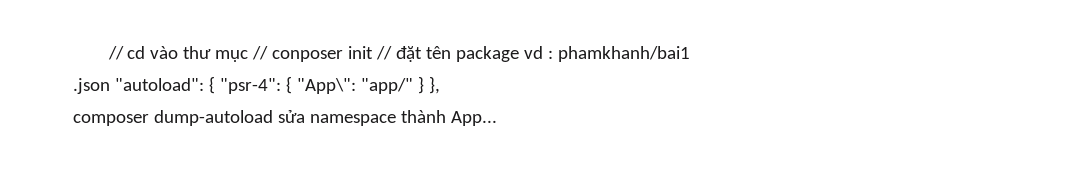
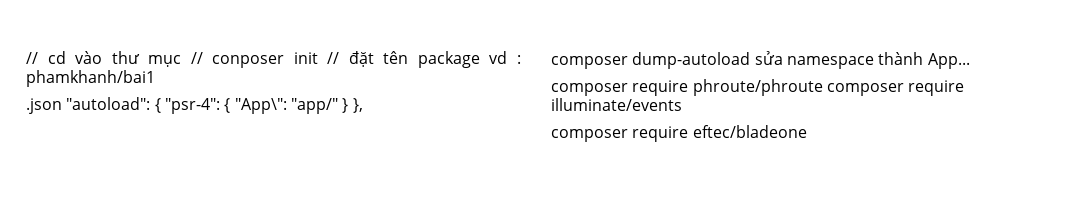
(497, 118) none -> [551,79,965,96] [551,98,682,111] [551,125,807,142] // composer require phroute/phroute composer require illuminate/events // composer require eftec/bladeone

